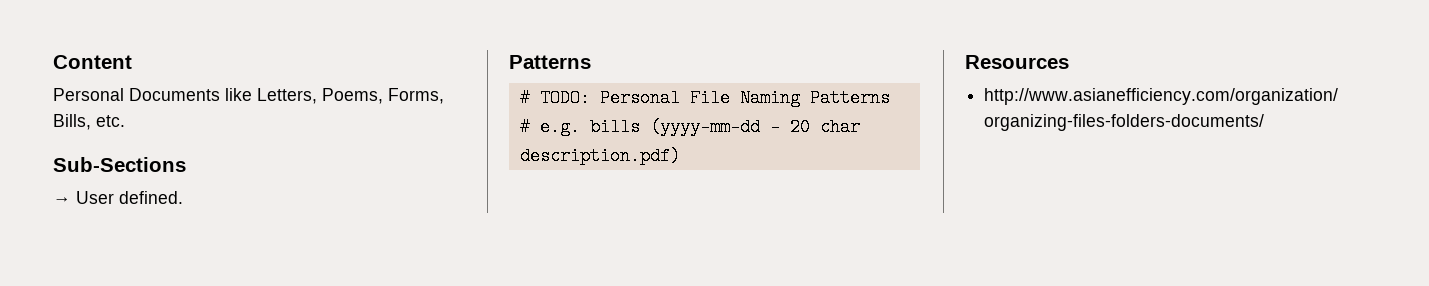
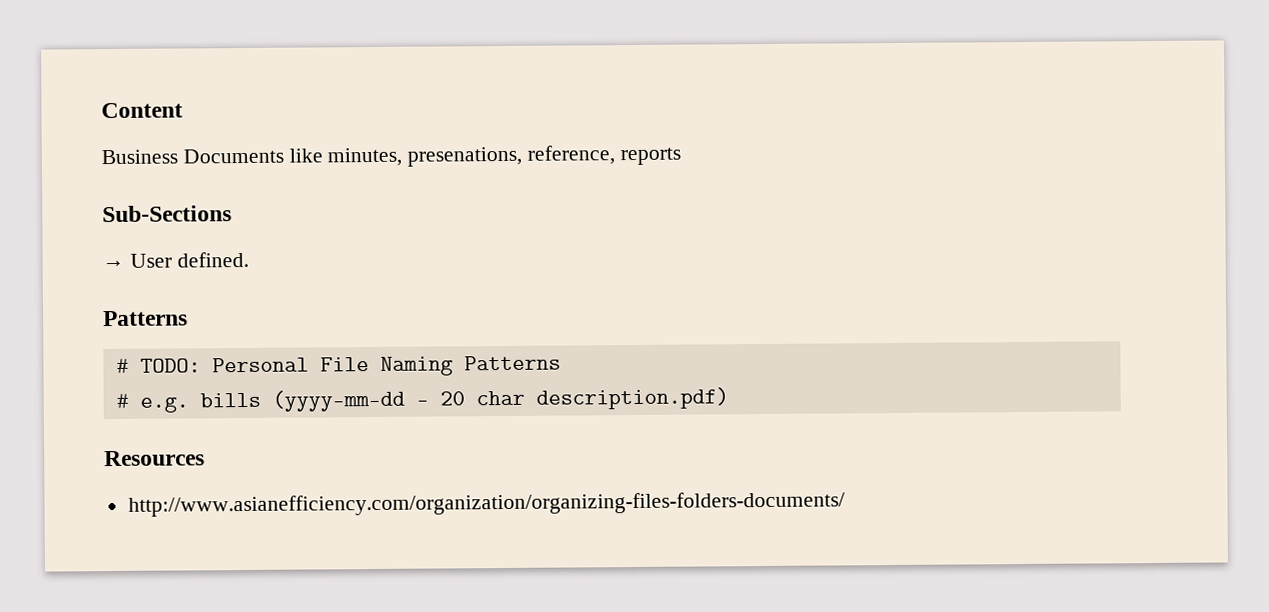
[53,88,124,101] Personal -> [101,149,178,165] Business
[257,88,444,104] [53,114,125,130] Letters, Poems, Forms, Bills, etc. -> [327,145,681,167] minutes, presenations, reference, reports

